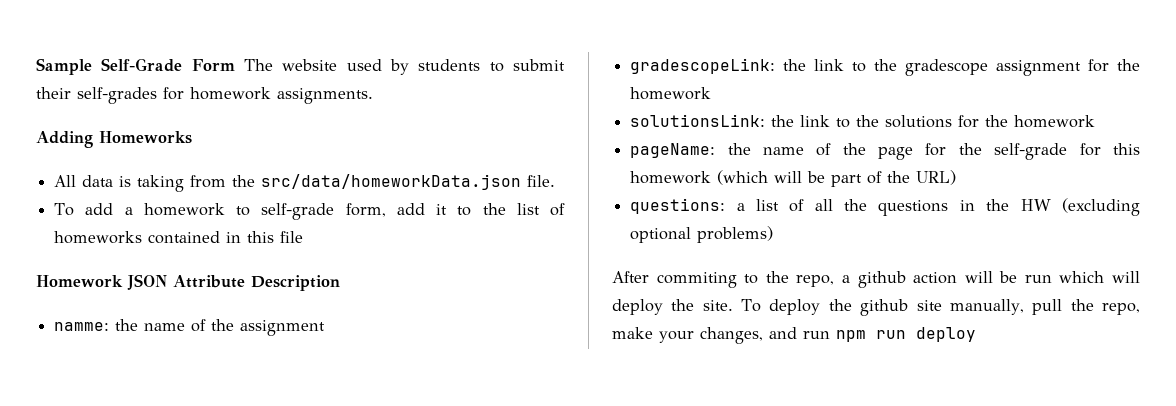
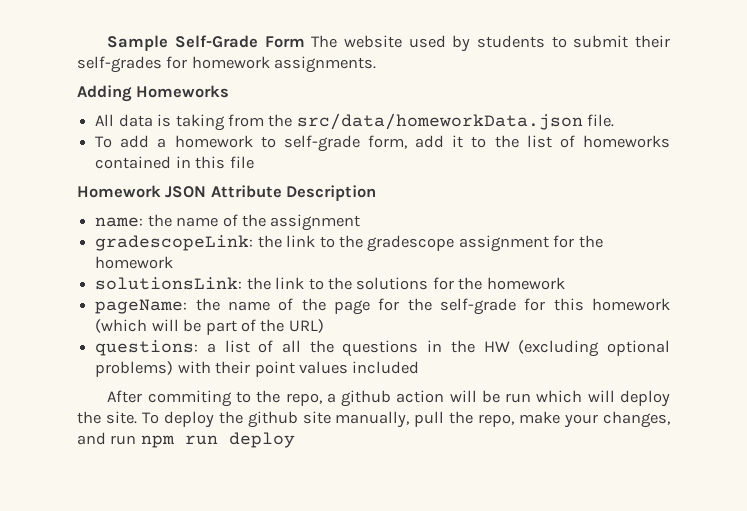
[54,322,110,331] namme: -> [95,217,144,227] name:
(774, 234) none -> [177,361,420,377] with their point values included

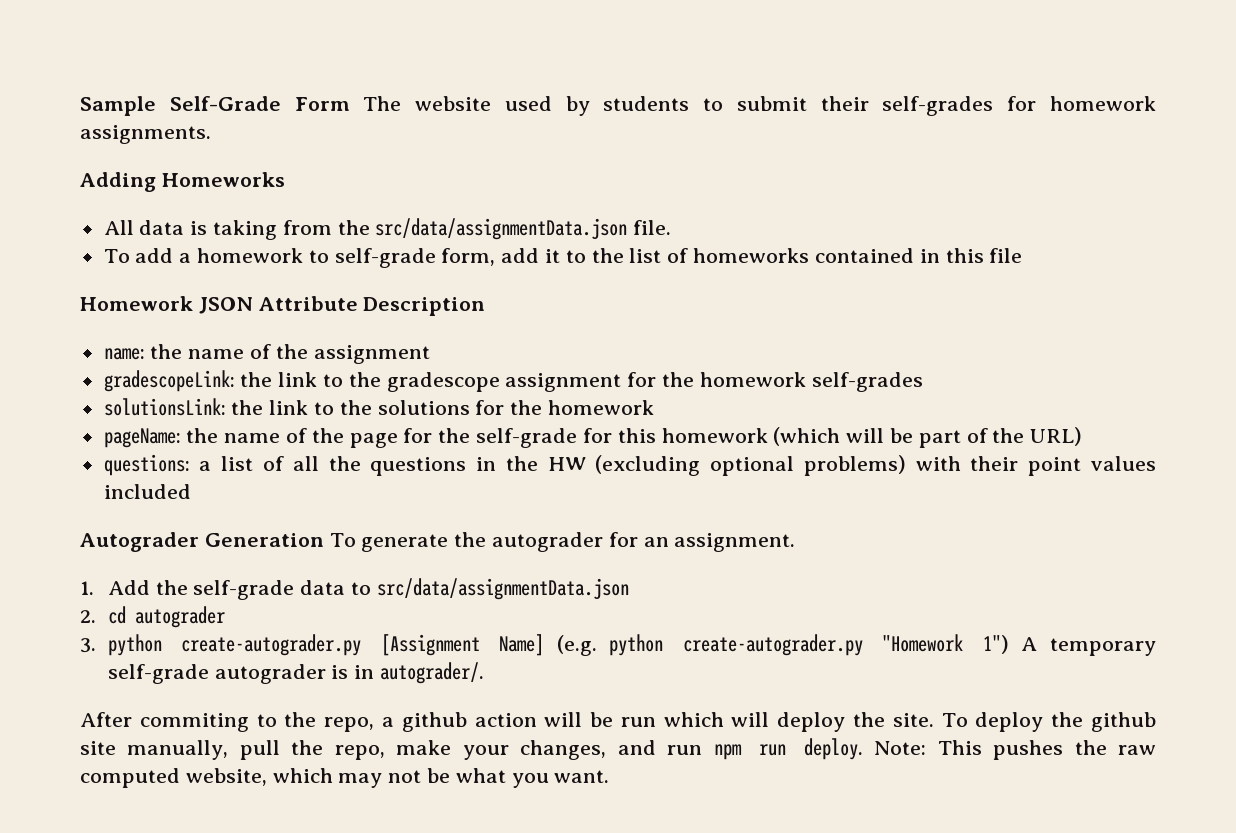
[296,113,583,130] src/data/homeworkData.json -> [375,218,628,240] src/data/assignmentData.json
(174, 262) none -> [811,372,923,392] self-grades
(420, 367) none -> [80,532,796,552] [80,578,629,600] [80,606,225,628] [80,634,1156,656] [107,662,485,684] // Autograder Generation To generate the autograder for an assignment. // 1. Add the self-grade data to src/data/assignmentData.json // 2. cd autograder // 3. python create-autograder.py [Assignment Name] (e.g. python create-autograder.py "Homework 1") A temporary self-grade autograder is in autograder/.
[228,432,295,448] deploy -> [803,738,1156,760] [80,768,610,788] deploy. Note: This pushes the raw computed website, which may not be what you want.

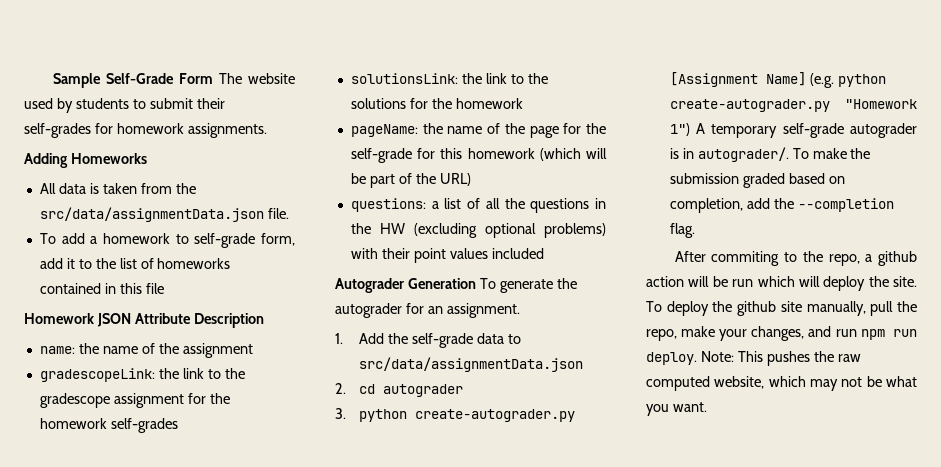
[213,220,278,240] taking -> [102,183,137,194] taken
(485, 673) none -> [792,148,871,159] [669,173,845,188] [669,198,894,213] [669,223,695,238] To make the submission graded based on completion, add the --completion flag.

